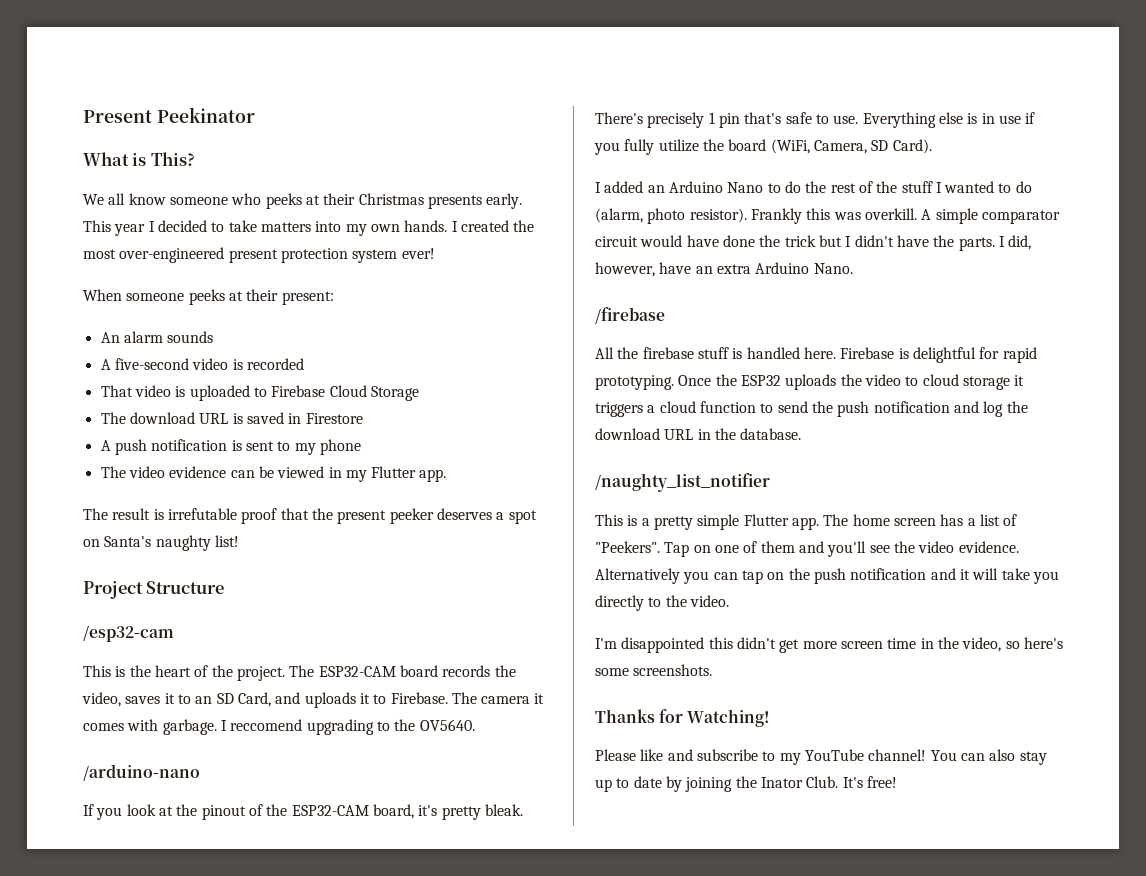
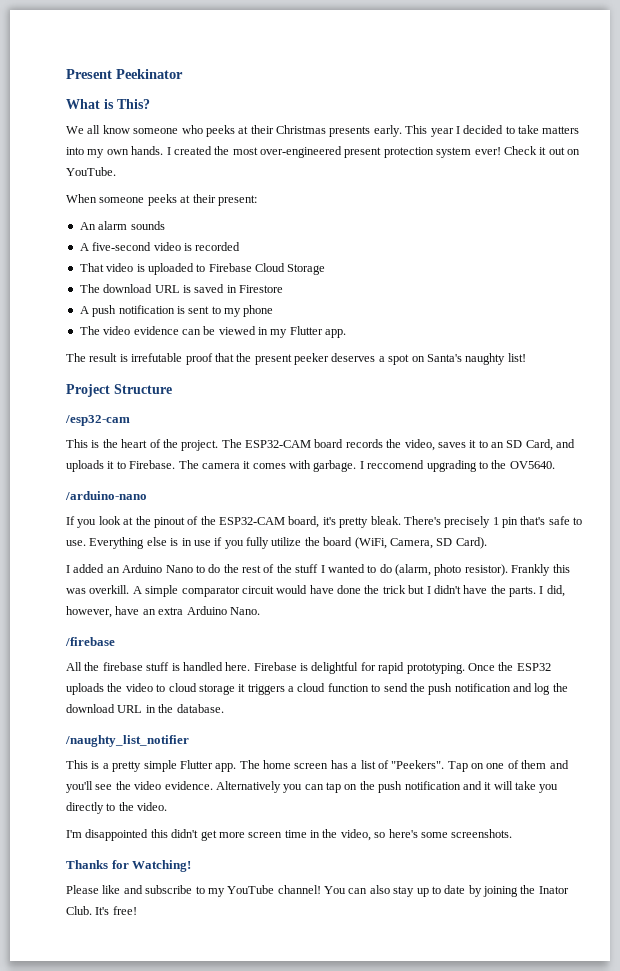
(435, 253) none -> [503,146,580,155] [66,167,116,176] Check it out on YouTube.

